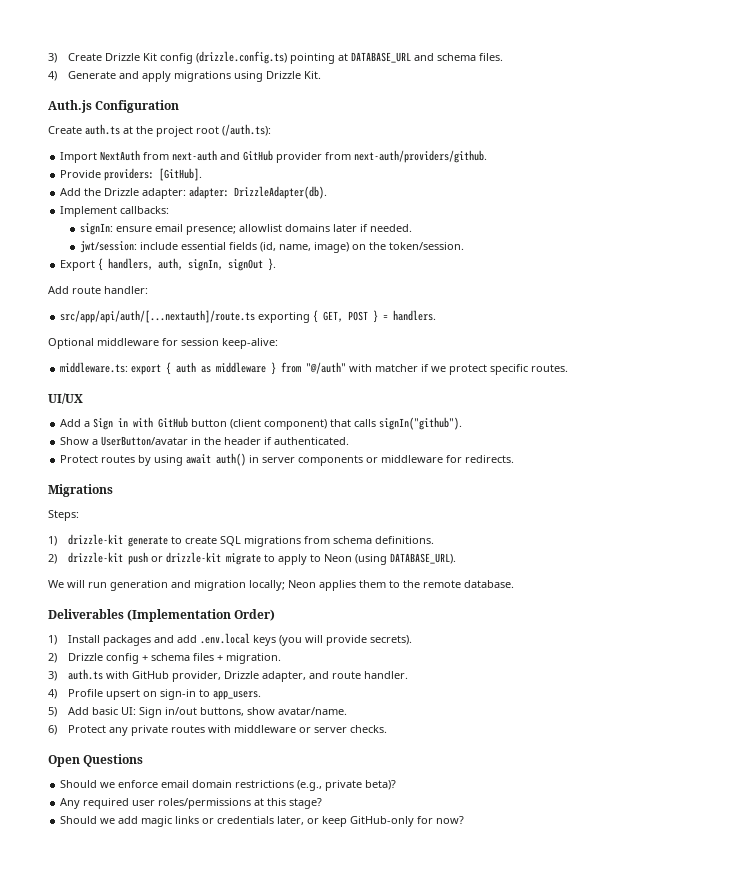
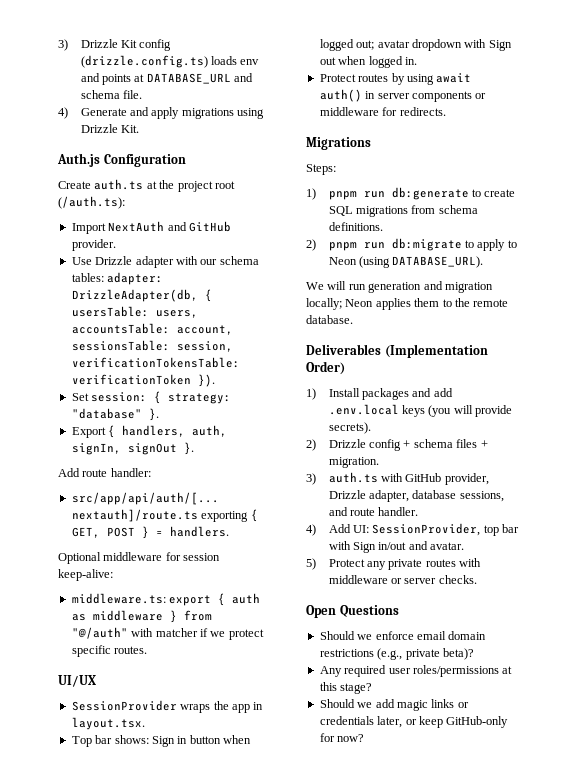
[48,53,103,63] 3) Create -> [58,39,68,51] 3)
[290,53,336,64] pointing -> [211,56,260,65] [80,73,132,85] loads env and points
[479,53,504,61] files. -> [123,90,143,99] file.
[143,150,488,163] [60,168,203,181] [60,186,328,199] [60,206,170,217] [80,223,413,235] [80,241,465,253] from next-auth and GitHub provider from next-auth/providers/github. // Provide providers: [GitHub]. // Add the Drizzle adapter: adapter: DrizzleAdapter(db). // Implement callbacks: // signIn: ensure email presence; allowlist domains later if needed. // jwt/session: include essential fields (id, name, image) on the token/session. -> [167,221,231,232] [71,239,116,251] [71,256,259,268] [71,272,164,285] [71,289,212,302] [71,306,198,318] [71,323,233,335] [71,340,233,352] [71,357,240,368] [71,374,215,387] [71,391,232,404] [71,408,159,421] and GitHub provider. // Use Drizzle adapter with our schema tables: adapter: DrizzleAdapter(db, { usersTable: users, accountsTable: account, sessionsTable: session, verificationTokensTable: verificationToken }). // Set session: { strategy: "database" }.
[60,417,463,430] [60,436,350,446] Add a Sign in with GitHub button (client component) that calls signIn("github"). // Show a UserButton/avatar in the header if authenticated. -> [71,700,264,713] [71,717,145,730] [71,735,251,747] [319,39,512,51] [319,56,417,68] SessionProvider wraps the app in layout.tsx. // Top bar shows: Sign in button when logged out; avatar dropdown with Sign out when logged in.
[68,534,169,547] drizzle-kit generate -> [328,187,469,200] pnpm run db:generate
[68,552,262,565] drizzle-kit push or drizzle-kit migrate -> [328,238,462,251] pnpm run db:migrate
(307, 676) none -> [412,490,504,502] database sessions,
[68,689,262,700] [48,707,348,718] [48,725,57,735] Profile upsert on sign-in to app_users. // 5) Add basic UI: Sign in/out buttons, show avatar/name. // 6) -> [328,523,520,536] [328,541,465,553] [306,558,316,570] Add UI: SessionProvider, top bar with Sign in/out and avatar. // 5)

